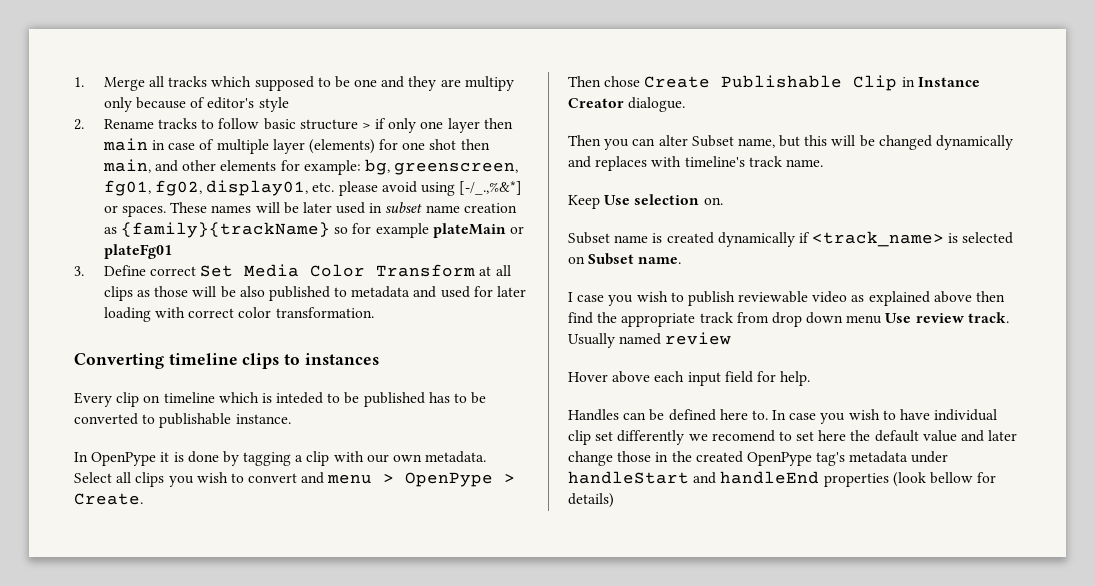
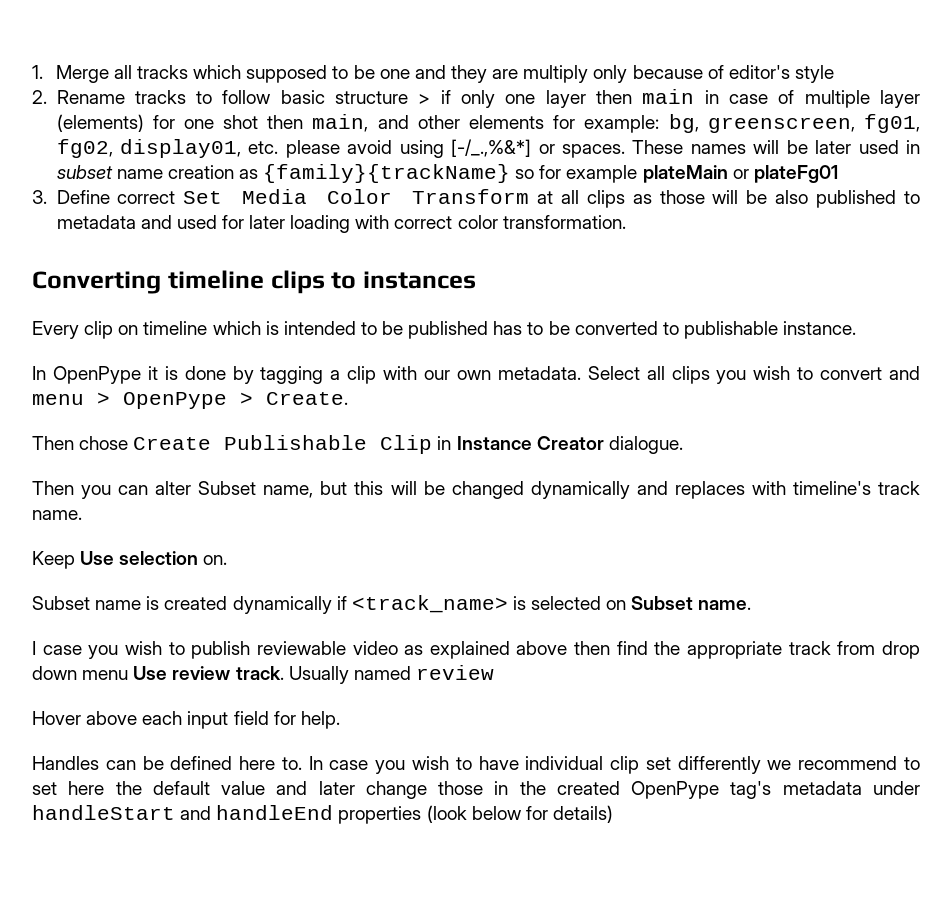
[464,76,514,91] multipy -> [523,65,589,83] multiply
[276,392,324,404] inteded -> [283,321,356,335] intended
[711,430,775,442] recomend -> [798,756,898,770] recommend
[929,472,973,484] bellow -> [471,806,521,820] below

